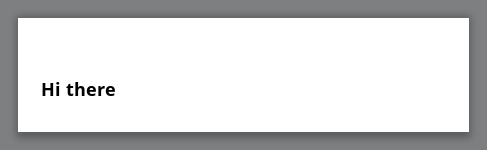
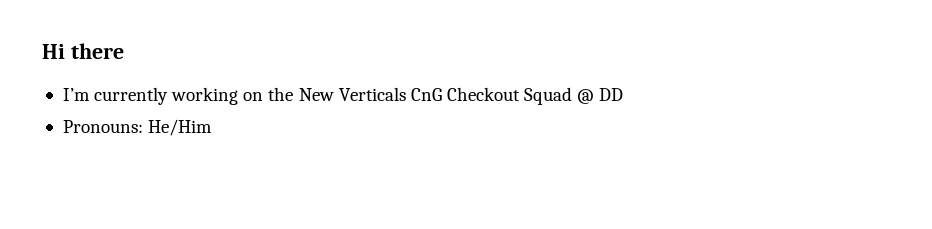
(116, 89) none -> [62,87,624,105] [62,119,213,136] // I’m currently working on the New Verticals CnG Checkout Squad @ DD // Pronouns: He/Him

